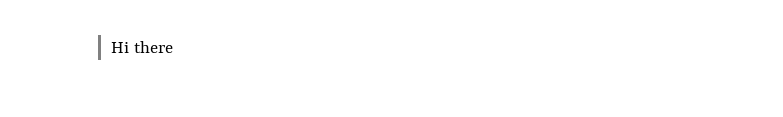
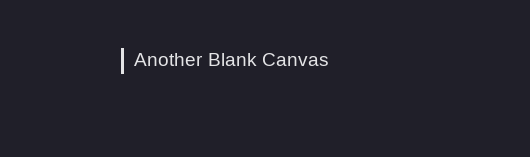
[111,41,174,53] Hi there -> [134,53,329,66] Another Blank Canvas

